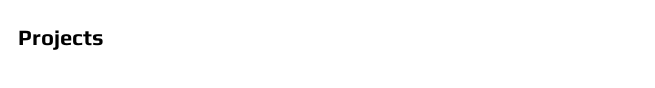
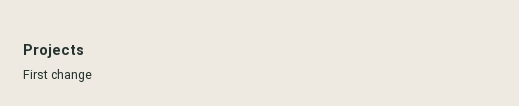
(104, 40) none -> [23,69,93,82] // First change

